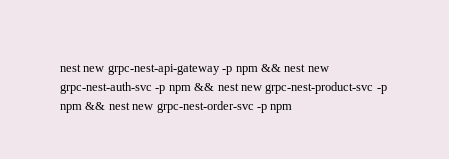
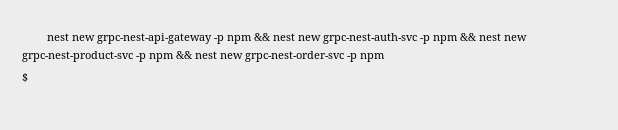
(293, 108) none -> [22,73,28,82] // $

